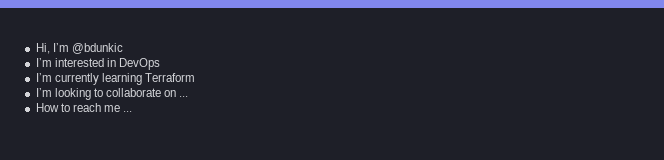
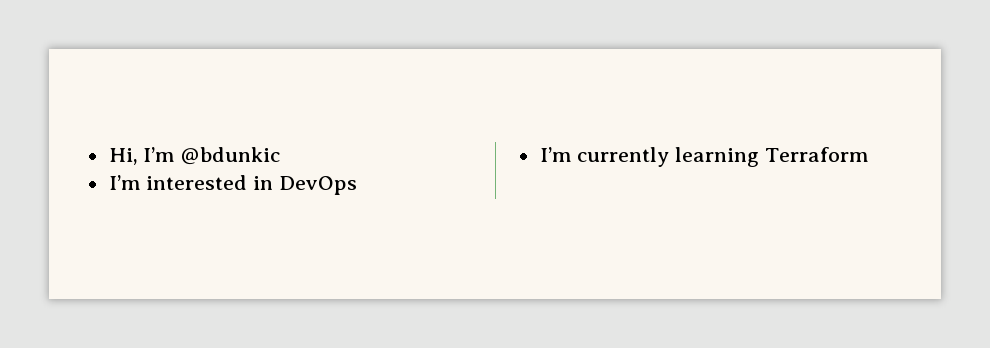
[35,88,189,100] [35,103,133,112] // I’m looking to collaborate on ... // How to reach me ... -> (870, 154) none

